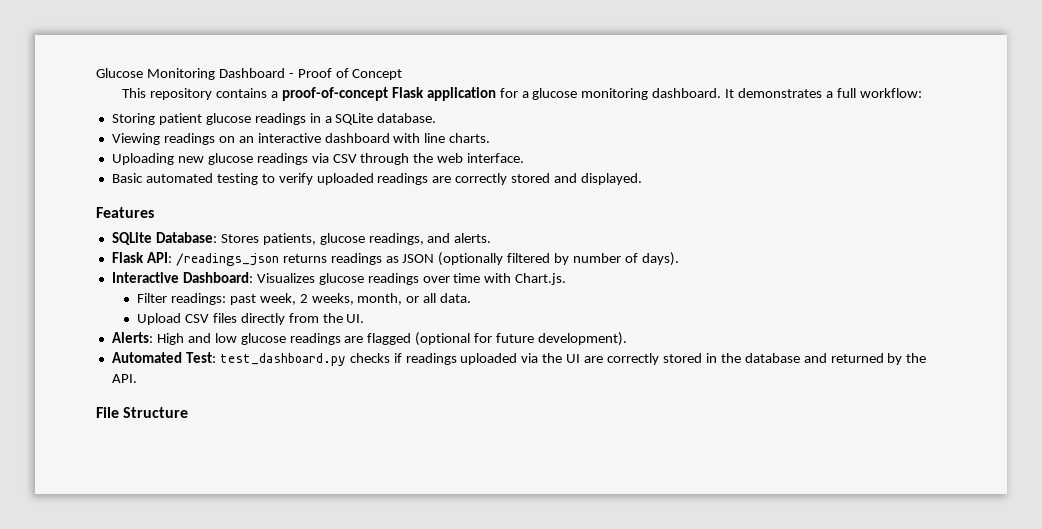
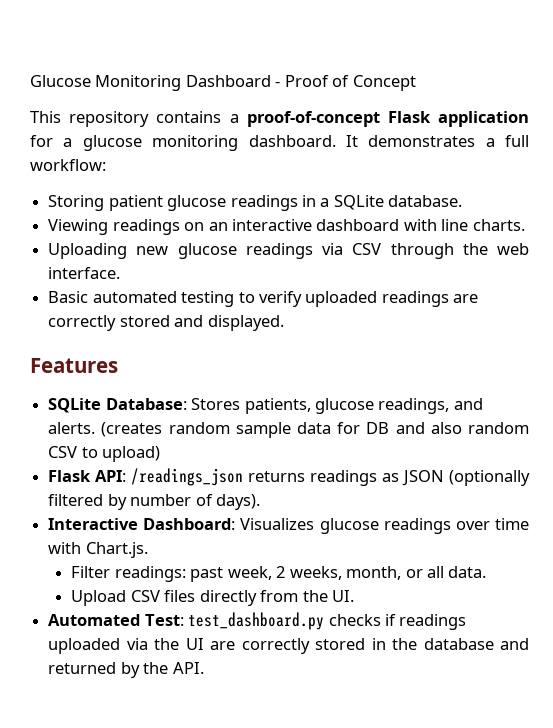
(492, 238) none -> [101,422,530,438] [48,446,161,462] (creates random sample data for DB and also random CSV to upload)
[111,332,628,346] // Alerts: High and low glucose readings are flagged (optional for future development). -> (355, 596) none
[96,407,189,418] // File Structure -> (204, 668) none

